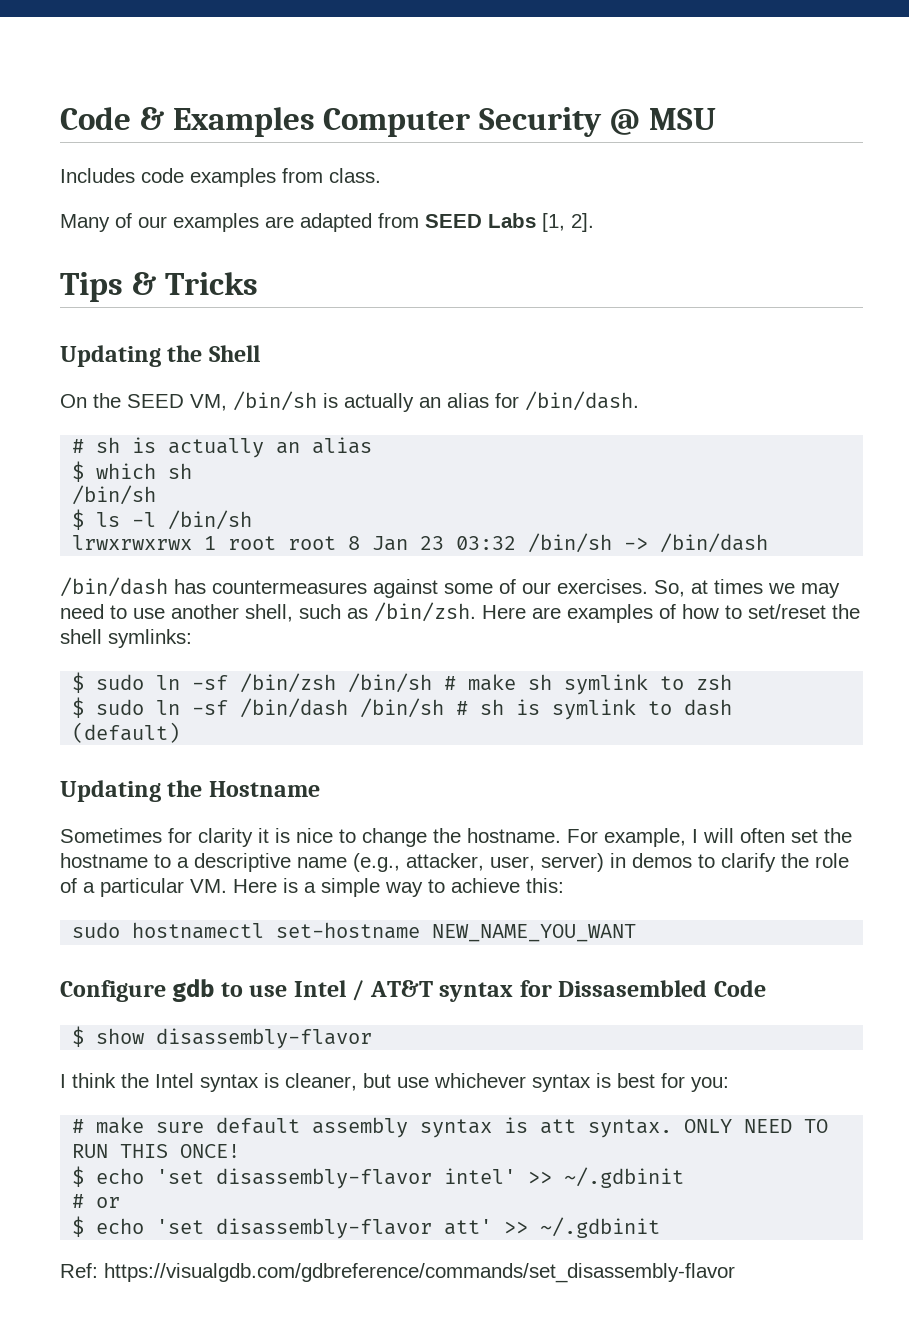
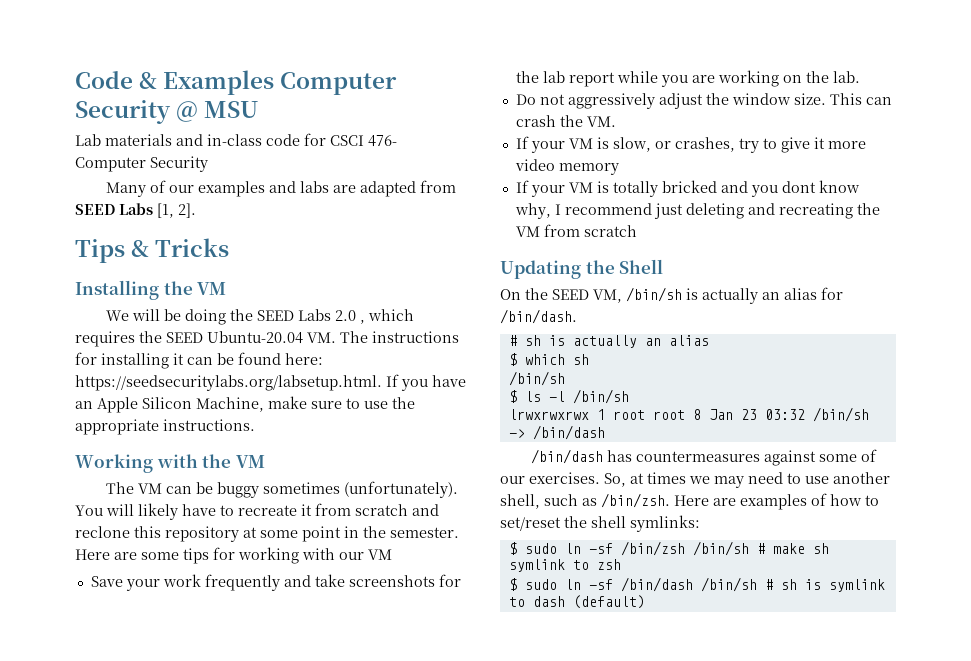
[60,168,381,187] Includes code examples from class. -> [75,133,397,147] [75,156,208,172] Lab materials and in-class code for CSCI 476- Computer Security
(259, 222) none -> [268,181,329,193] and labs
(258, 283) none -> [75,280,227,300] [105,309,414,325] [75,331,459,347] [75,352,323,369] [75,374,466,391] [75,396,415,413] [75,419,255,435] [75,454,265,473] [105,481,458,498] [75,503,439,520] [75,526,459,542] [75,547,392,564] [90,574,461,591] [515,70,860,87] [515,93,892,109] [515,115,616,127] [515,136,866,153] [514,159,619,175] [515,180,860,197] [514,203,880,219] [515,224,637,237] // Installing the VM // We will be doing the SEED Labs 2.0 , which requires the SEED Ubuntu-20.04 VM. The instructions for installing it can be found here: https://seedsecuritylabs.org/labsetup.html. If you have an Apple Silicon Machine, make sure to use the appropriate instructions. // Working with the VM // The VM can be buggy sometimes (unfortunately). You will likely have to recreate it from scratch and reclone this repository at some point in the semester. Here are some tips for working with our VM // Save your work frequently and take screenshots for the lab report while you are working on the lab. // Do not aggressively adjust the window size. This can crash the VM. // If your VM is slow, or crashes, try to give it more video memory // If your VM is totally bricked and you dont know why, I recommend just deleting and recreating the VM from scratch
[60,780,320,802] [60,828,852,847] [60,853,849,872] [60,878,564,897] [72,922,637,942] [60,979,766,1002] [72,1026,373,1049] [60,1073,729,1092] [72,1117,829,1138] [72,1144,241,1158] [72,1166,685,1189] [72,1194,121,1208] [72,1216,661,1239] [60,1263,735,1283] // Updating the Hostname // Sometimes for clarity it is nice to change the hostname. For example, I will often set the hostname to a descriptive name (e.g., attacker, user, server) in demos to clarify the role of a particular VM. Here is a simple way to achieve this: // sudo hostnamectl set-hostname NEW_NAME_YOU_WANT // Configure gdb to use Intel / AT&T syntax for Dissasembled Code // $ show disassembly-flavor // I think the Intel syntax is cleaner, but use whichever syntax is best for you: // # make sure default assembly syntax is att syntax. ONLY NEED TO RUN THIS ONCE! // $ echo 'set disassembly-flavor intel' >> ~/.gdbinit // # or // $ echo 'set disassembly-flavor att' >> ~/.gdbinit // Ref: https://visualgdb.com/gdbreference/commands/set_disassembly-flavor -> (645, 602) none

